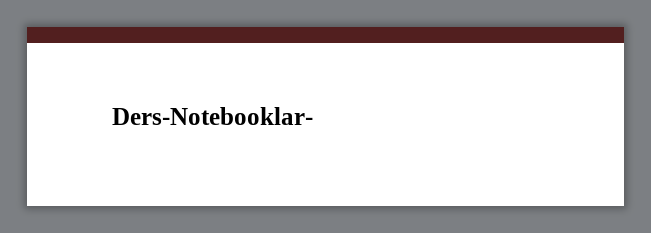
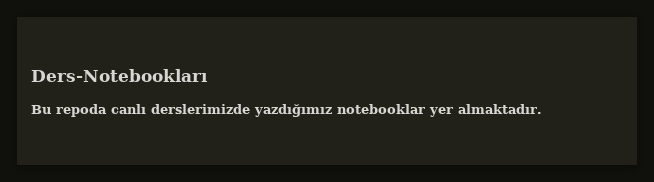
[112,107,313,125] Ders-Notebooklar- -> [31,69,208,82] [31,104,542,117] Ders-Notebookları // Bu repoda canlı derslerimizde yazdığımız notebooklar yer almaktadır.

